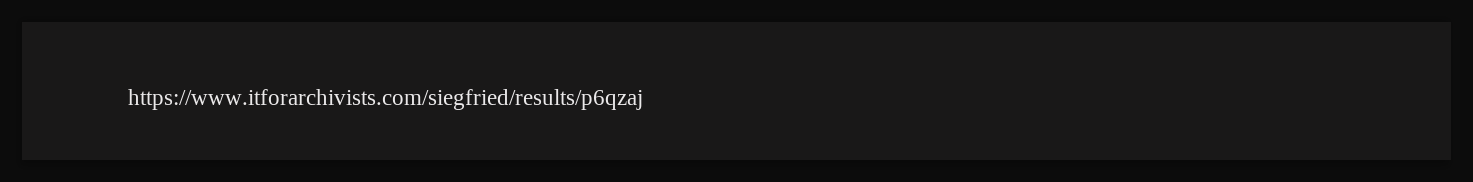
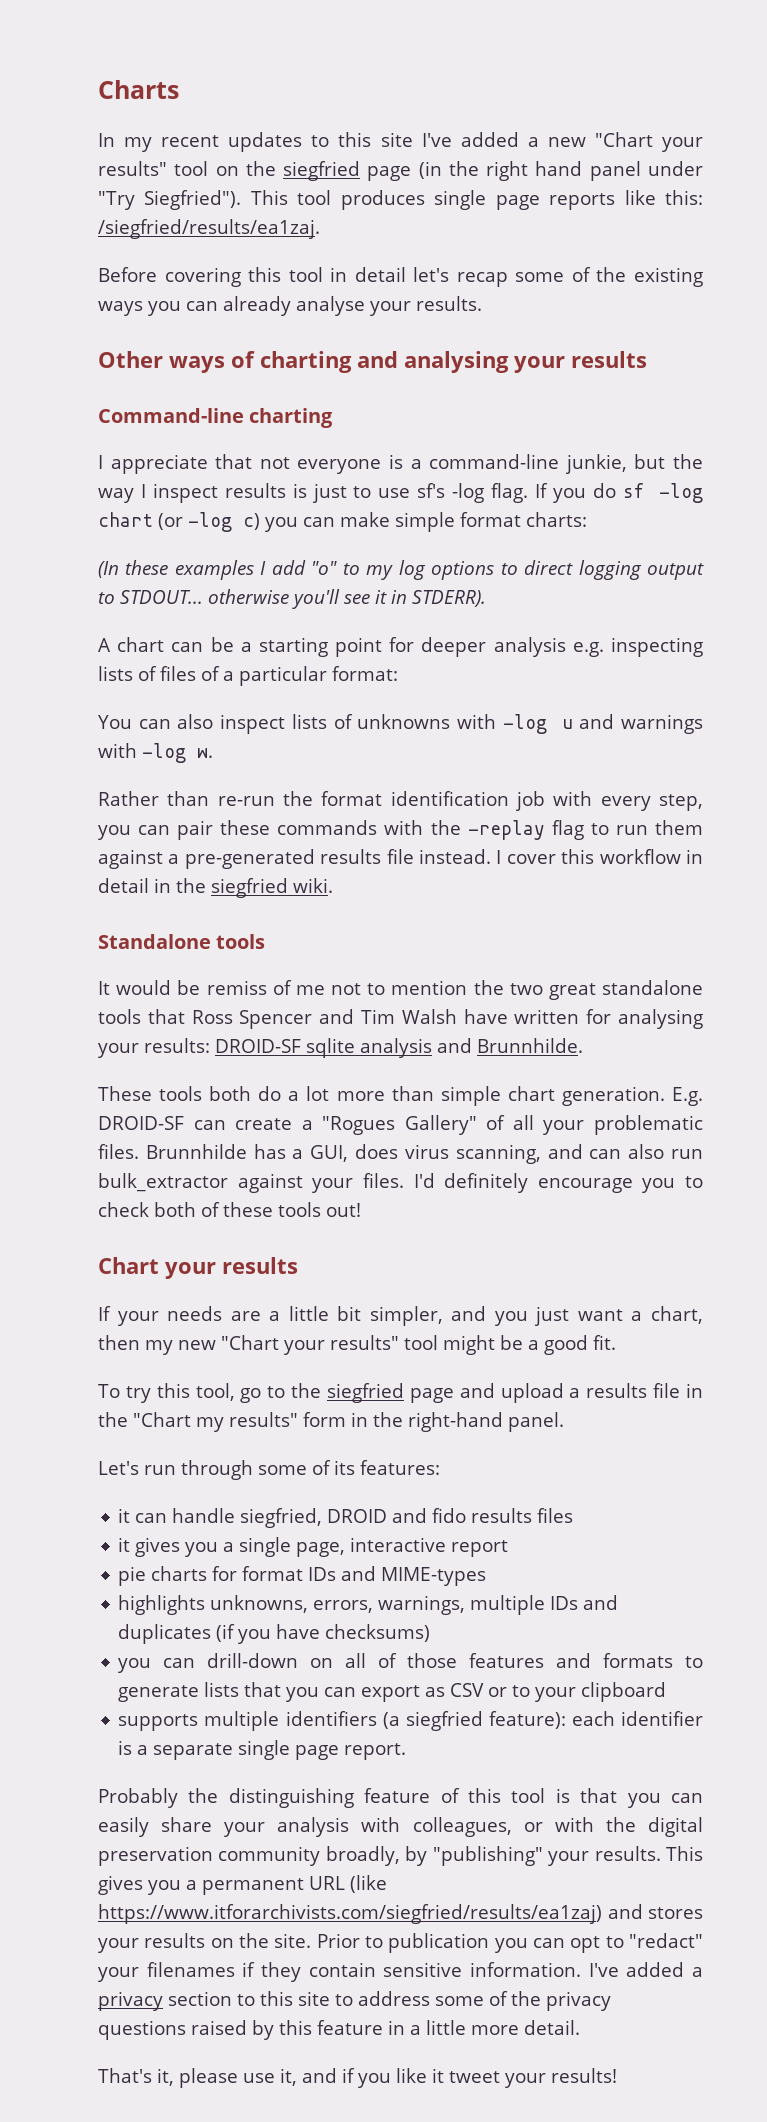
[128,89,643,110] https://www.itforarchivists.com/siegfried/results/p6qzaj -> [98,80,179,99] [98,132,703,152] [98,161,703,181] [98,190,703,210] [98,219,320,239] [98,267,703,287] [98,296,482,316] [98,351,647,373] [98,408,334,428] [98,454,704,474] [98,483,704,503] [98,512,587,532] [98,560,704,580] [98,589,486,609] [98,637,703,657] [98,666,398,686] [98,714,704,734] [98,743,213,763] [98,791,703,811] [98,820,703,840] [98,849,703,869] [98,878,333,898] [98,934,266,949] [98,980,704,1000] [98,1009,703,1029] [98,1038,583,1058] [98,1086,703,1106] [98,1115,704,1135] [98,1144,703,1164] [98,1173,703,1193] [98,1202,361,1217] [98,1257,298,1279] [98,1306,704,1326] [98,1335,616,1355] [98,1383,703,1403] [98,1412,564,1432] [98,1460,440,1480] [118,1508,574,1528] [118,1537,509,1557] [118,1566,487,1586] [118,1595,619,1615] [118,1624,431,1644] [118,1653,703,1673] [118,1682,667,1702] [118,1711,703,1731] [118,1740,407,1760] [98,1788,703,1808] [98,1817,703,1837] [98,1846,703,1866] [98,1875,387,1895] [98,1904,703,1924] [98,1933,703,1953] [98,1962,703,1982] [98,1991,611,2011] [98,2020,580,2040] [98,2068,617,2088] Charts // In my recent updates to this site I've added a new "Chart your results" tool on the siegfried page (in the right hand panel under "Try Siegfried"). This tool produces single page reports like this: /siegfried/results/ea1zaj. // Before covering this tool in detail let's recap some of the existing ways you can already analyse your results. // Other ways of charting and analysing your results // Command-line charting // I appreciate that not everyone is a command-line junkie, but the way I inspect results is just to use sf's -log flag. If you do sf -log chart (or -log c) you can make simple format charts: // (In these examples I add "o" to my log options to direct logging output to STDOUT... otherwise you'll see it in STDERR). // A chart can be a starting point for deeper analysis e.g. inspecting lists of files of a particular format: // You can also inspect lists of unknowns with -log u and warnings with -log w. // Rather than re-run the format identification job with every step, you can pair these commands with the -replay flag to run them against a pre-generated results file instead. I cover this workflow in detail in the siegfried wiki. // Standalone tools // It would be remiss of me not to mention the two great standalone tools that Ross Spencer and Tim Walsh have written for analysing your results: DROID-SF sqlite analysis and Brunnhilde. // These tools both do a lot more than simple chart generation. E.g. DROID-SF can create a "Rogues Gallery" of all your problematic files. Brunnhilde has a GUI, does virus scanning, and can also run bulk_extractor against your files. I'd definitely encourage you to check both of these tools out! // Chart your results // If your needs are a little bit simpler, and you just want a chart, then my new "Chart your results" tool might be a good fit. // To try this tool, go to the siegfried page and upload a results file in the "Chart my results" form in the right-hand panel. // Let's run through some of its features: // it can handle siegfried, DROID and fido results files // it gives you a single page, interactive report // pie charts for format IDs and MIME-types // highlights unknowns, errors, warnings, multiple IDs and duplicates (if you have checksums) // you can drill-down on all of those features and formats to generate lists that you can export as CSV or to your clipboard // supports multiple identifiers (a siegfried feature): each identifier is a separate single page report. // Probably the distinguishing feature of this tool is that you can easily share your analysis with colleagues, or with the digital preservation community broadly, by "publishing" your results. This gives you a permanent URL (like https://www.itforarchivists.com/siegfried/results/ea1zaj) and stores your results on the site. Prior to publication you can opt to "redact" your filenames if they contain sensitive information. I've added a privacy section to this site to address some of the privacy questions raised by this feature in a little more detail. // That's it, please use it, and if you like it tweet your results!

